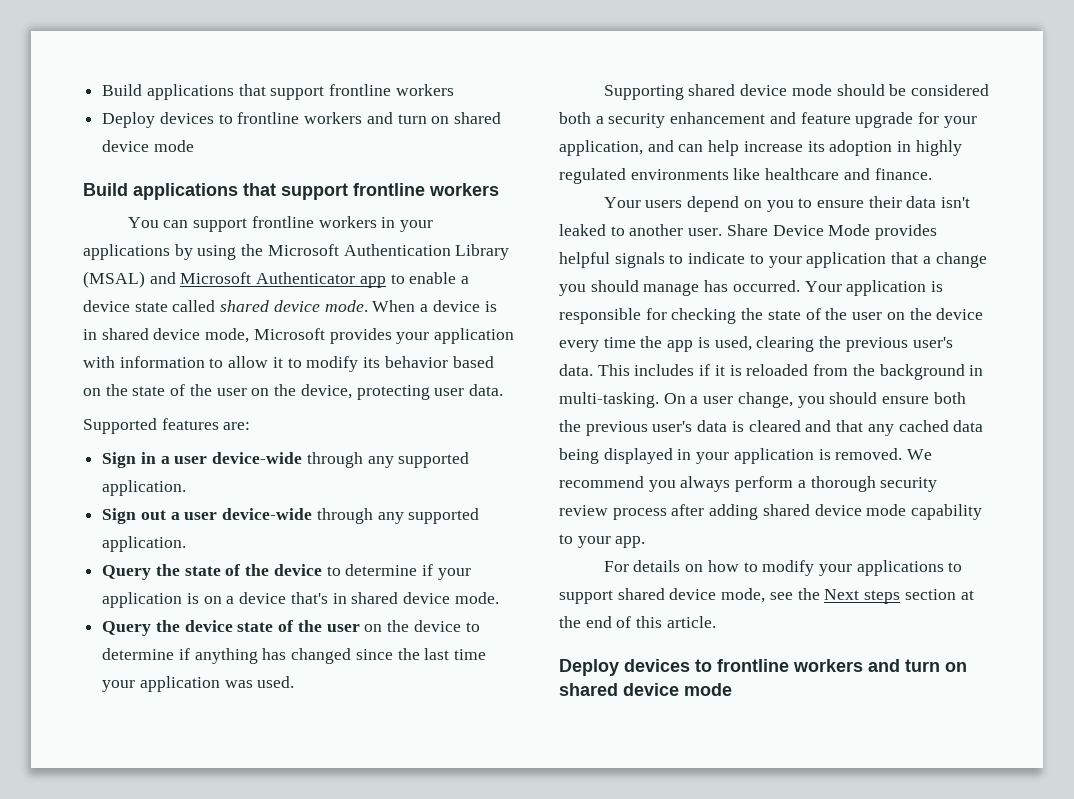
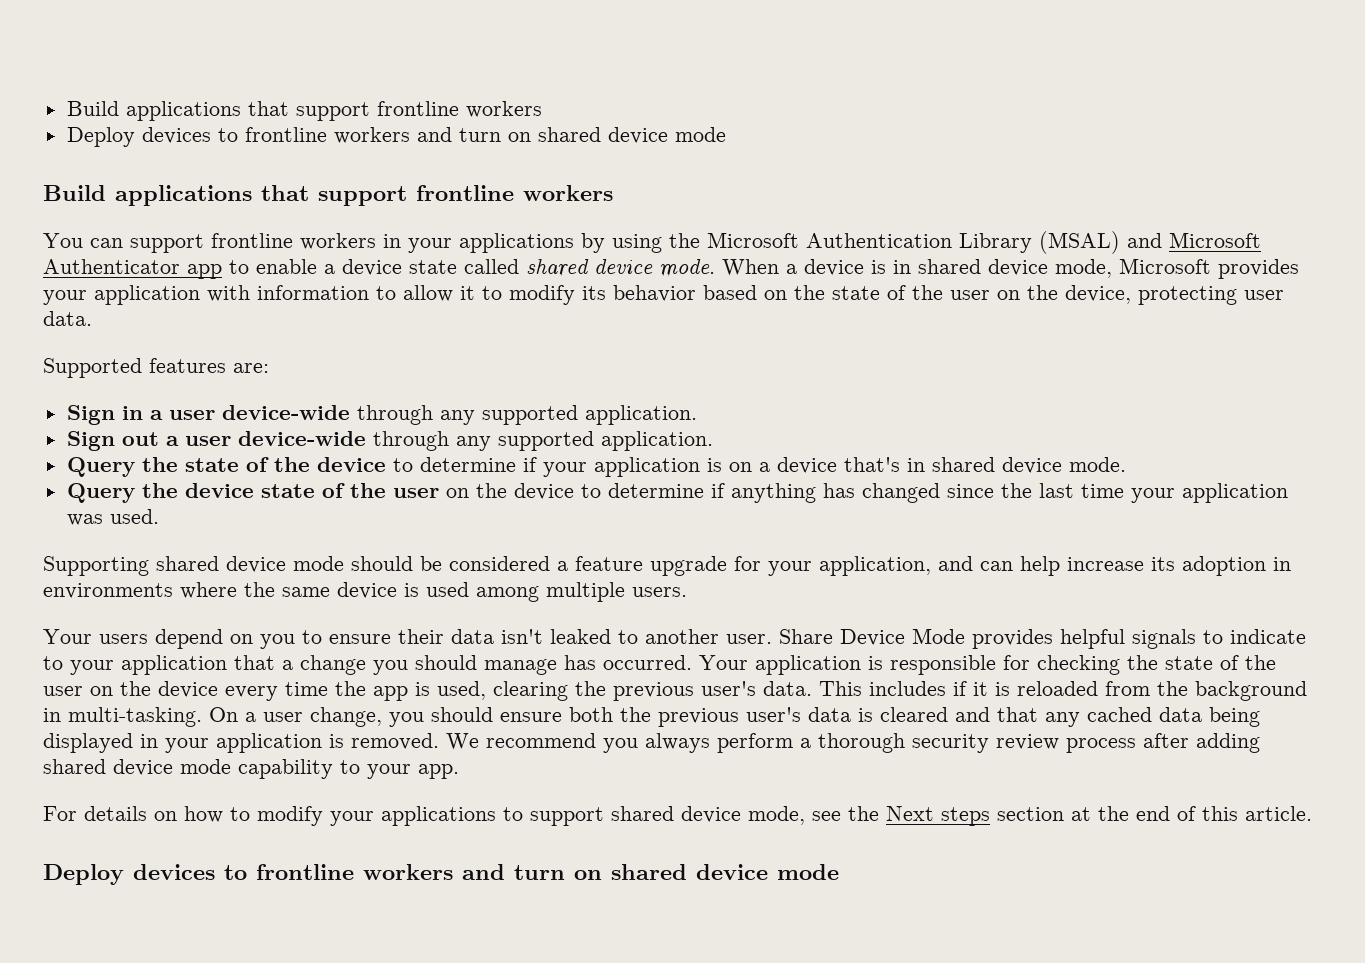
[559,112,796,128] both a security enhancement and -> [557,561,568,571] a
[915,140,962,156] [559,168,932,184] highly regulated environments like healthcare and finance. -> [43,582,687,602] environments where the same device is used among multiple users.

